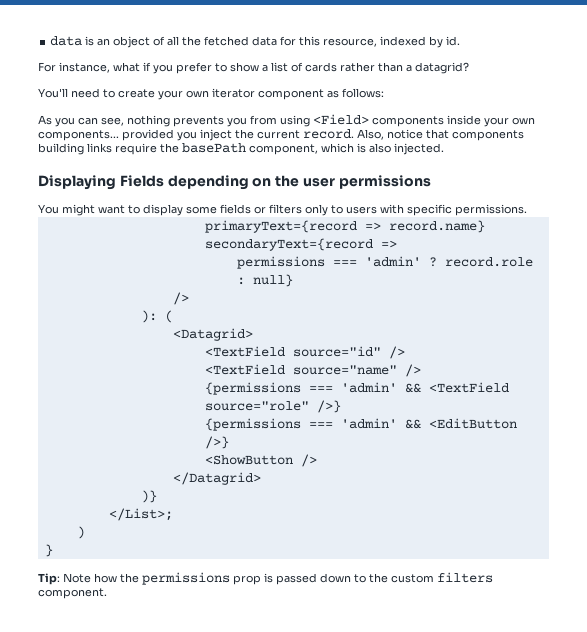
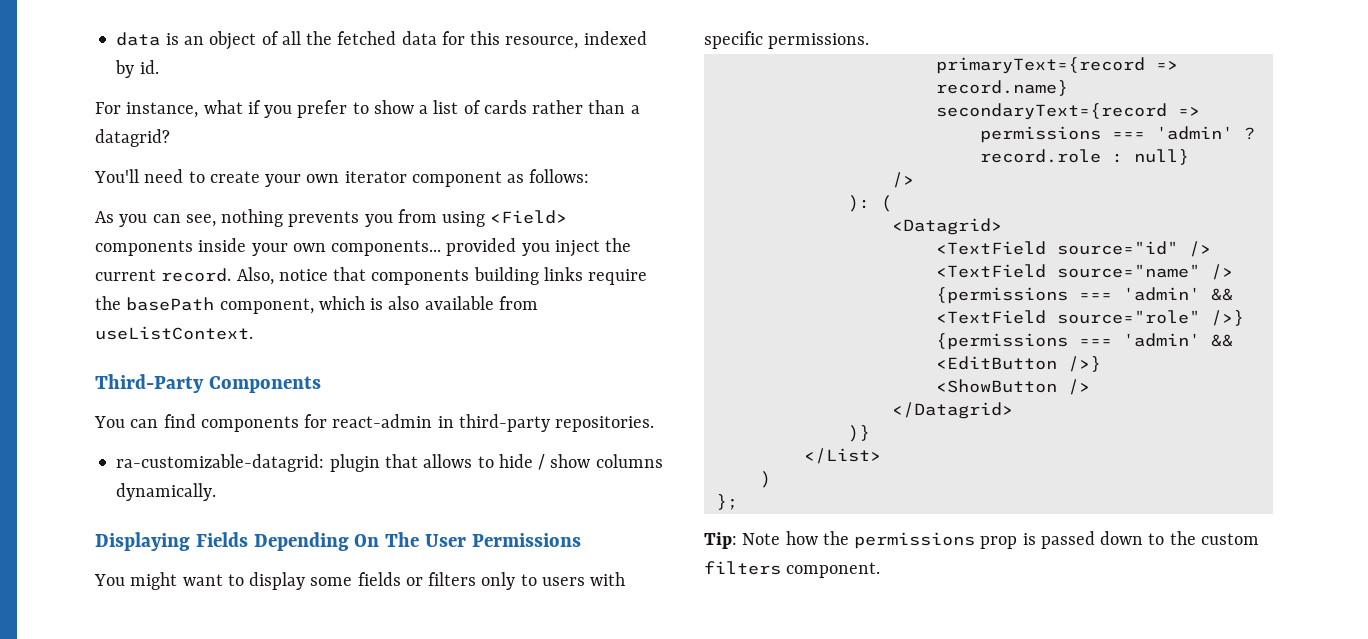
[394,143,444,155] [38,175,431,190] injected. // Displaying Fields depending on the user permissions -> [424,296,538,310] [95,326,253,340] [95,374,321,393] [94,414,655,432] [116,454,663,472] [116,483,217,501] [95,532,581,551] available from useListContext. // Third-Party Components // You can find components for react-admin in third-party repositories. // ra-customizable-datagrid: plugin that allows to hide / show columns dynamically. // Displaying Fields Depending On The User Permissions
[108,508,173,521] </List>; -> [803,448,881,464] </List>
[44,544,53,557] } -> [715,494,738,510] };

